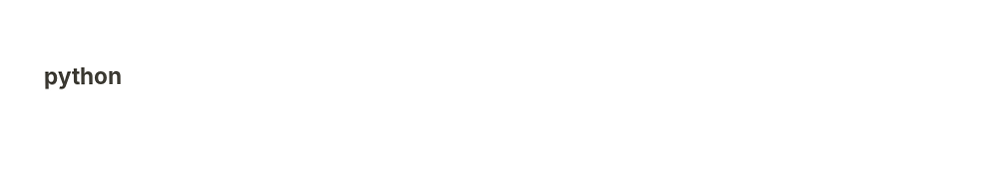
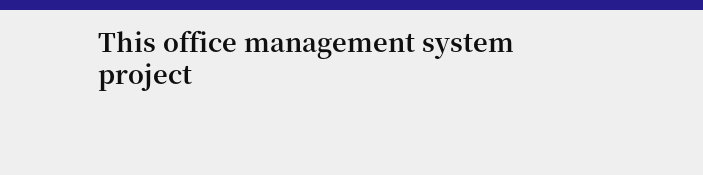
[43,67,123,90] python -> [98,30,514,59] [98,63,192,91] This office management system project

